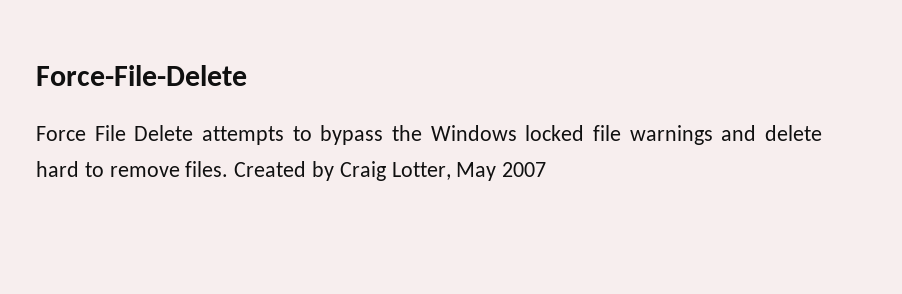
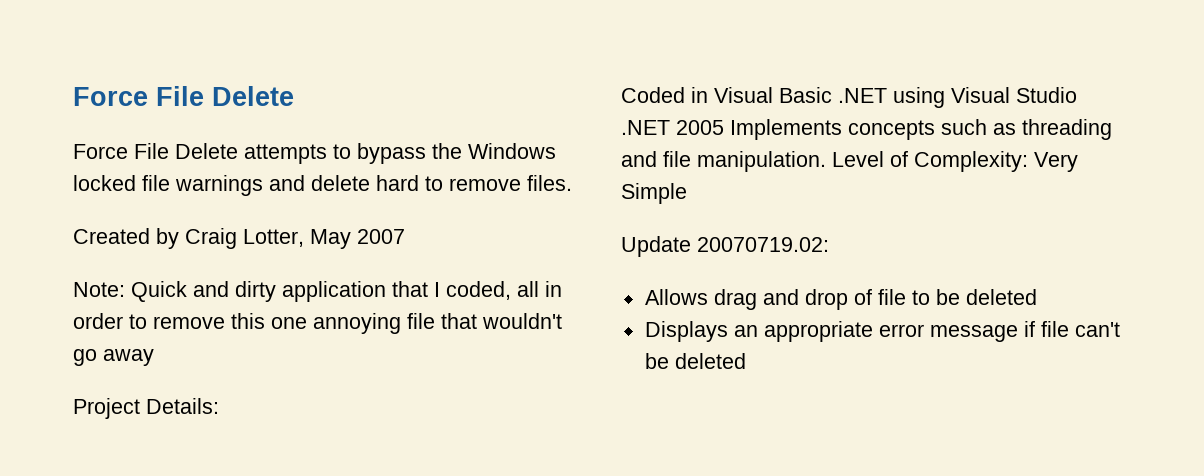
[36,65,247,86] Force-File-Delete -> [73,86,294,106] Force File Delete
(229, 169) none -> (572, 183) //
(547, 169) none -> [73,281,562,302] [73,313,562,334] [73,349,154,366] [73,398,219,419] [621,87,1077,108] [621,119,1112,140] [621,151,1078,172] [621,183,687,204] [621,236,829,257] [644,289,1037,310] [644,321,1120,342] [644,353,746,369] // Note: Quick and dirty application that I coded, all in order to remove this one annoying file that wouldn't go away // Project Details: // Coded in Visual Basic .NET using Visual Studio .NET 2005 Implements concepts such as threading and file manipulation. Level of Complexity: Very Simple // Update 20070719.02: // Allows drag and drop of file to be deleted // Displays an appropriate error message if file can't be deleted

